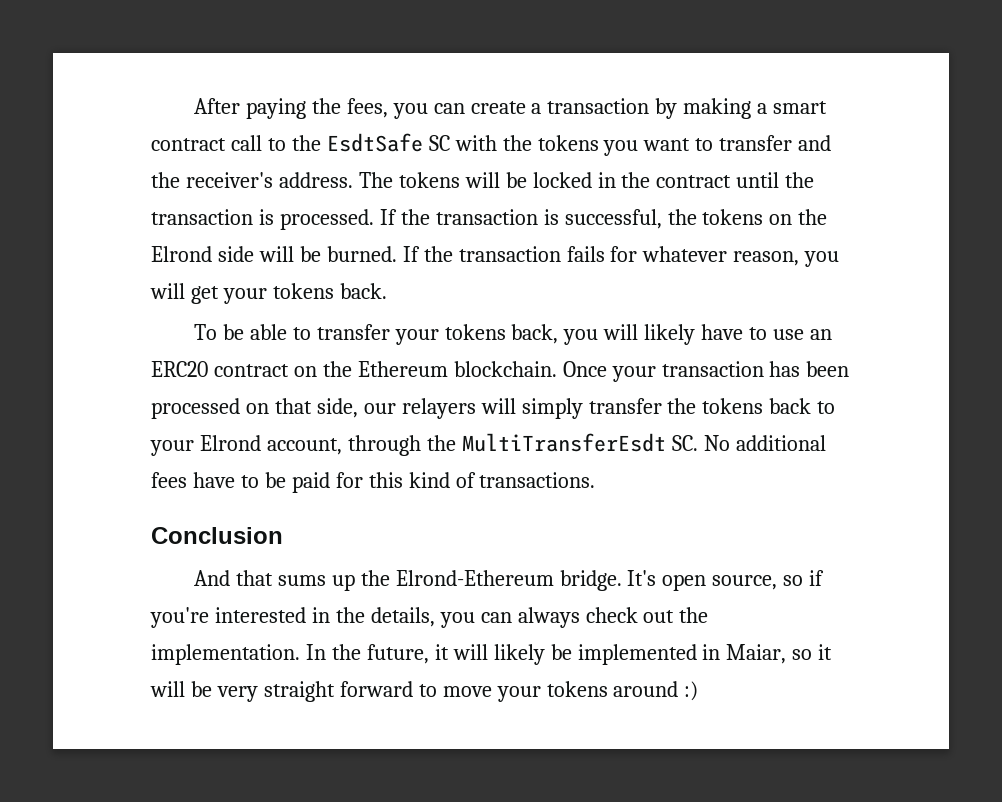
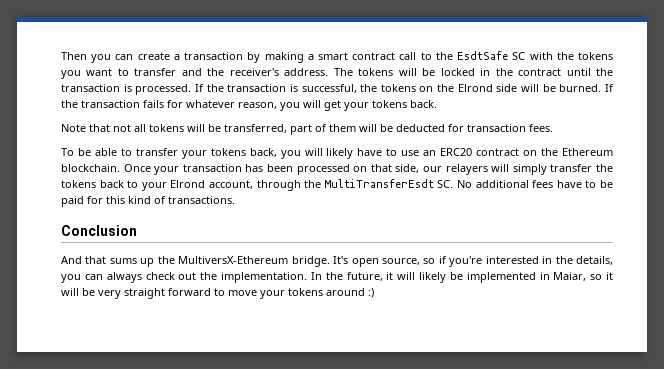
[193,98,388,119] After paying the fees, -> [61,52,87,60] Then
(387, 291) none -> [61,124,553,135] // Note that not all tokens will be transferred, part of them will be deducted for transaction fees.
[395,570,554,586] Elrond-Ethereum -> [178,256,289,264] MultiversX-Ethereum

